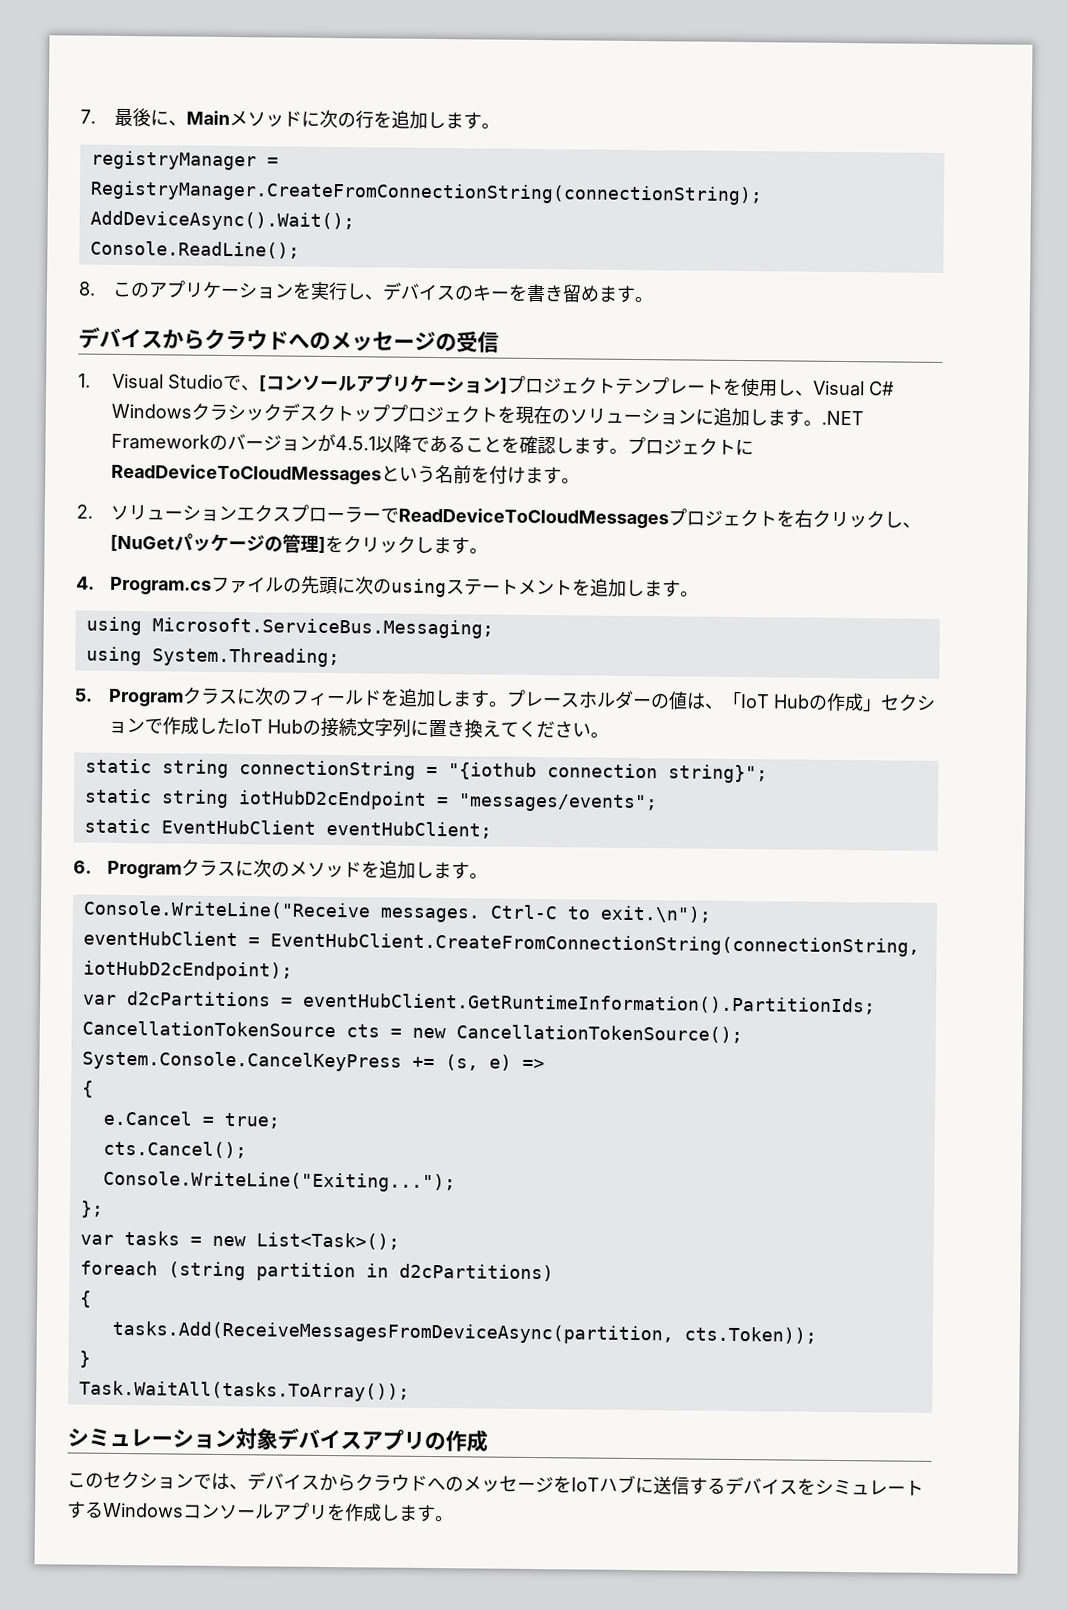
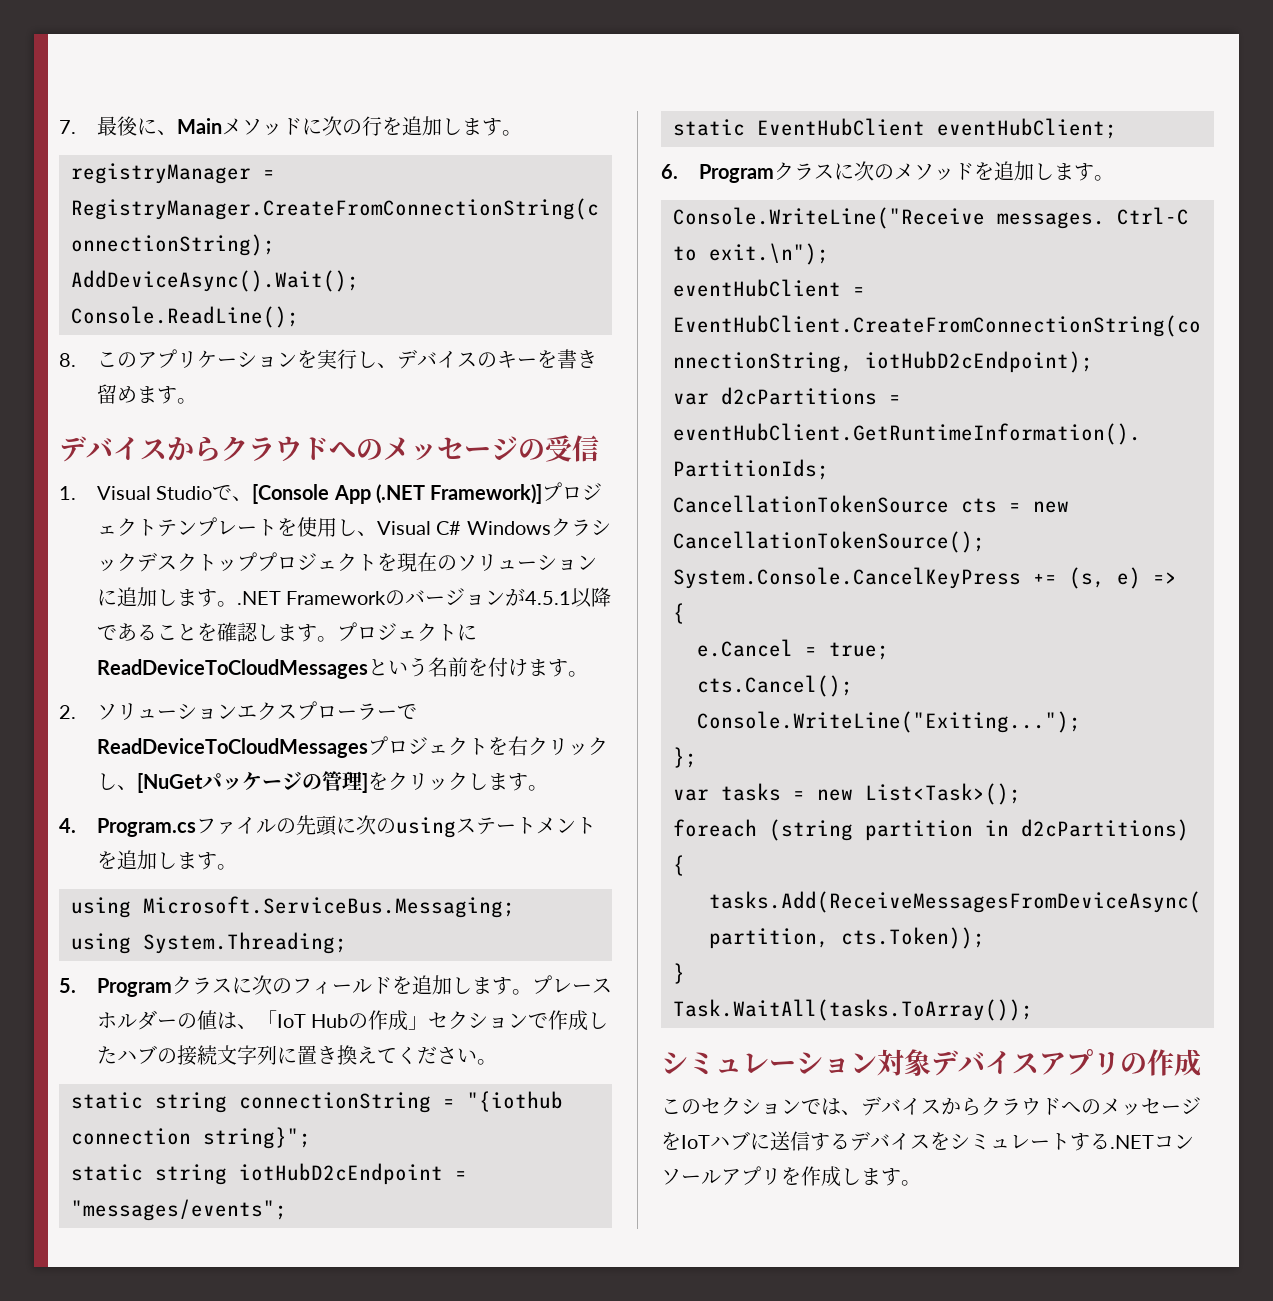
[258,374,508,395] [コンソールアプリケーション] -> [252,484,543,504] [Console App (.NET Framework)]
[233,719,303,734] IoT Hub -> [116,1045,157,1064] ハブ
[103,1502,184,1518] Windows -> [1110,1135,1154,1149] .NET

